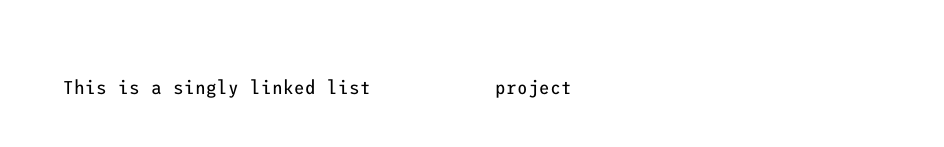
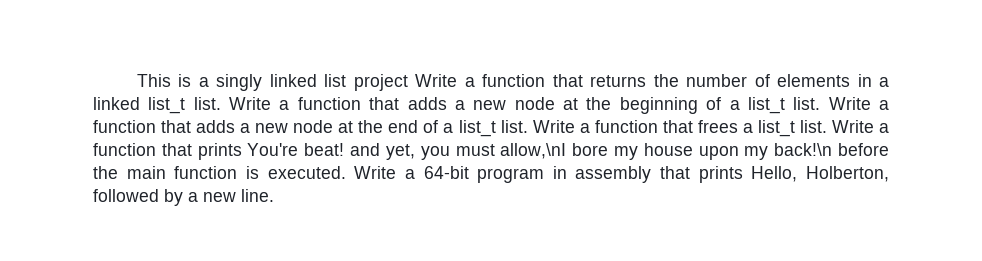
(572, 88) none -> [415,74,890,87] [93,97,889,114] [93,120,889,137] [93,143,889,160] [93,166,889,183] [93,189,274,206] Write a function that returns the number of elements in a linked list_t list. Write a function that adds a new node at the beginning of a list_t list. Write a function that adds a new node at the end of a list_t list. Write a function that frees a list_t list. Write a function that prints You're beat! and yet, you must allow,\nI bore my house upon my back!\n before the main function is executed. Write a 64-bit program in assembly that prints Hello, Holberton, followed by a new line.

